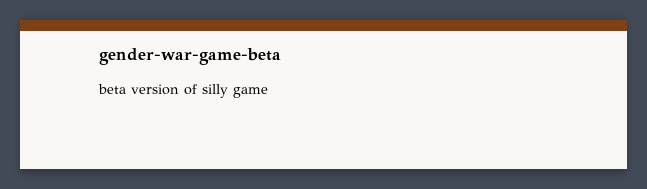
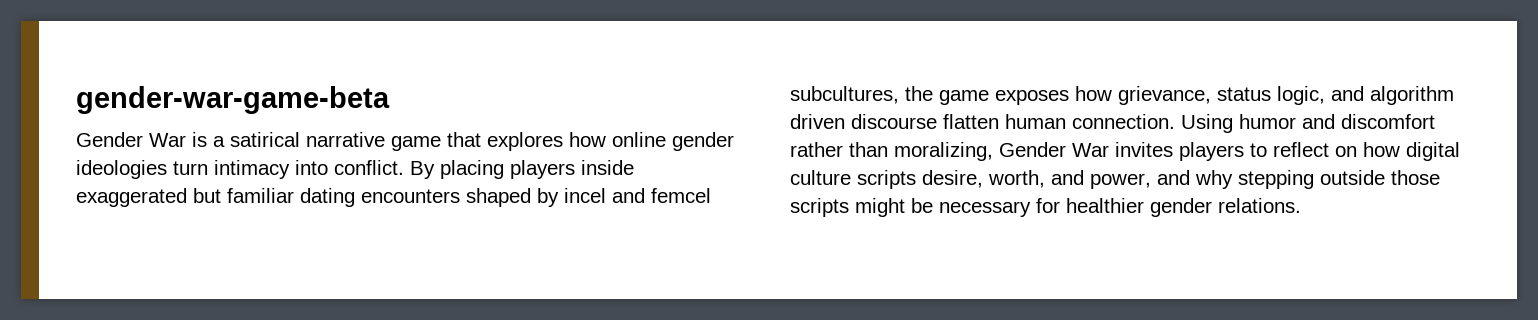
[98,84,268,98] beta version of silly game -> [76,132,734,151] [76,160,634,179] [76,188,711,207] [790,86,1454,105] [790,114,1435,133] [790,142,1460,161] [790,170,1440,189] [790,198,1301,217] Gender War is a satirical narrative game that explores how online gender ideologies turn intimacy into conflict. By placing players inside exaggerated but familiar dating encounters shaped by incel and femcel subcultures, the game exposes how grievance, status logic, and algorithm driven discourse flatten human connection. Using humor and discomfort rather than moralizing, Gender War invites players to reflect on how digital culture scripts desire, worth, and power, and why stepping outside those scripts might be necessary for healthier gender relations.

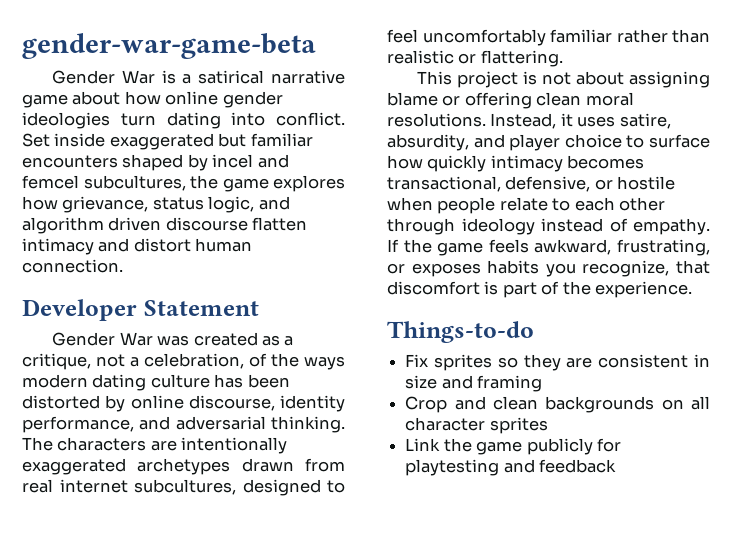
[447,132,563,151] that explores -> [72,91,121,105] about
[214,160,290,179] intimacy -> [166,112,221,129] dating
[410,160,575,179] By placing players -> [22,133,50,147] Set
[300,188,355,207] dating -> (313, 140) none
[995,90,1069,105] exposes -> [273,175,345,192] explores
(999, 121) none -> [22,238,191,255] intimacy and distort
[1181,114,1435,133] [790,142,1460,161] [790,170,1440,189] [790,198,1301,217] Using humor and discomfort rather than moralizing, Gender War invites players to reflect on how digital culture scripts desire, worth, and power, and why stepping outside those scripts might be necessary for healthier gender relations. -> [22,299,259,321] [52,332,294,346] [22,353,345,370] [22,374,290,391] [22,395,345,412] [22,416,345,433] [22,437,288,454] [22,458,345,475] [22,479,345,496] [387,29,710,46] [387,50,563,67] [417,71,710,88] [387,92,634,109] [387,113,671,129] [387,134,710,151] [387,155,645,172] [387,176,676,192] [387,197,666,214] [387,218,710,235] [387,239,710,256] [387,260,710,277] [387,281,693,298] [387,321,534,343] [405,354,710,371] [405,375,543,392] [405,396,710,413] [405,417,548,434] [405,438,621,455] [405,459,617,476] // Developer Statement // Gender War was created as a critique, not a celebration, of the ways modern dating culture has been distorted by online discourse, identity performance, and adversarial thinking. The characters are intentionally exaggerated archetypes drawn from real internet subcultures, designed to feel uncomfortably familiar rather than realistic or flattering. // This project is not about assigning blame or offering clean moral resolutions. Instead, it uses satire, absurdity, and player choice to surface how quickly intimacy becomes transactional, defensive, or hostile when people relate to each other through ideology instead of empathy. If the game feels awkward, frustrating, or exposes habits you recognize, that discomfort is part of the experience. // Things-to-do // Fix sprites so they are consistent in size and framing // Crop and clean backgrounds on all character sprites // Link the game publicly for playtesting and feedback

